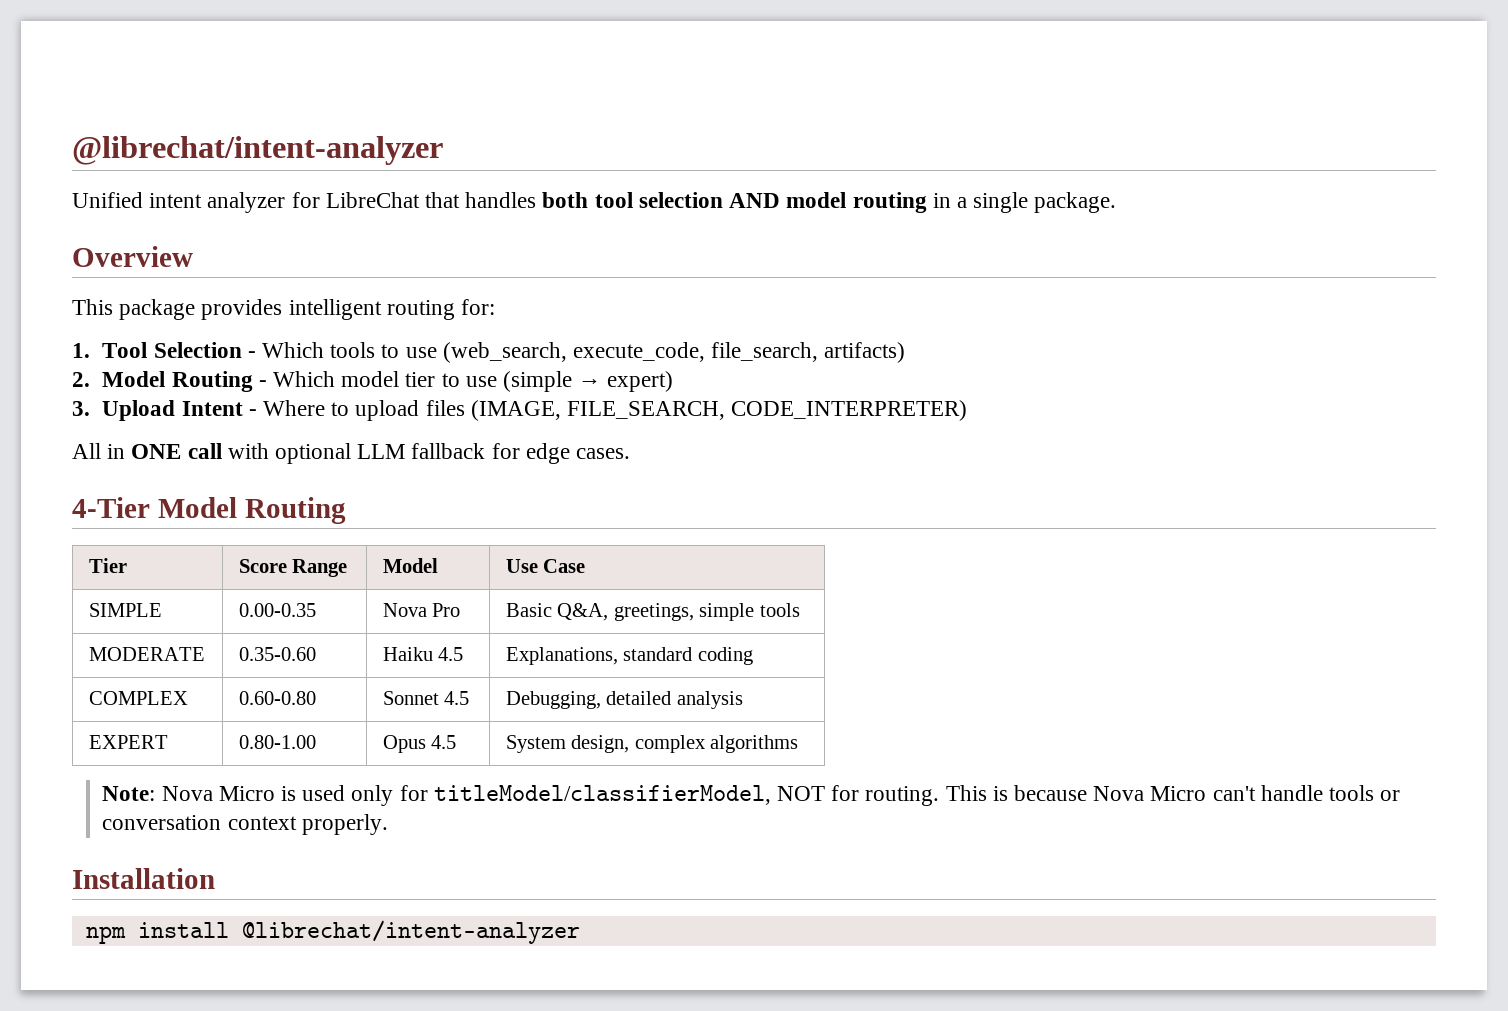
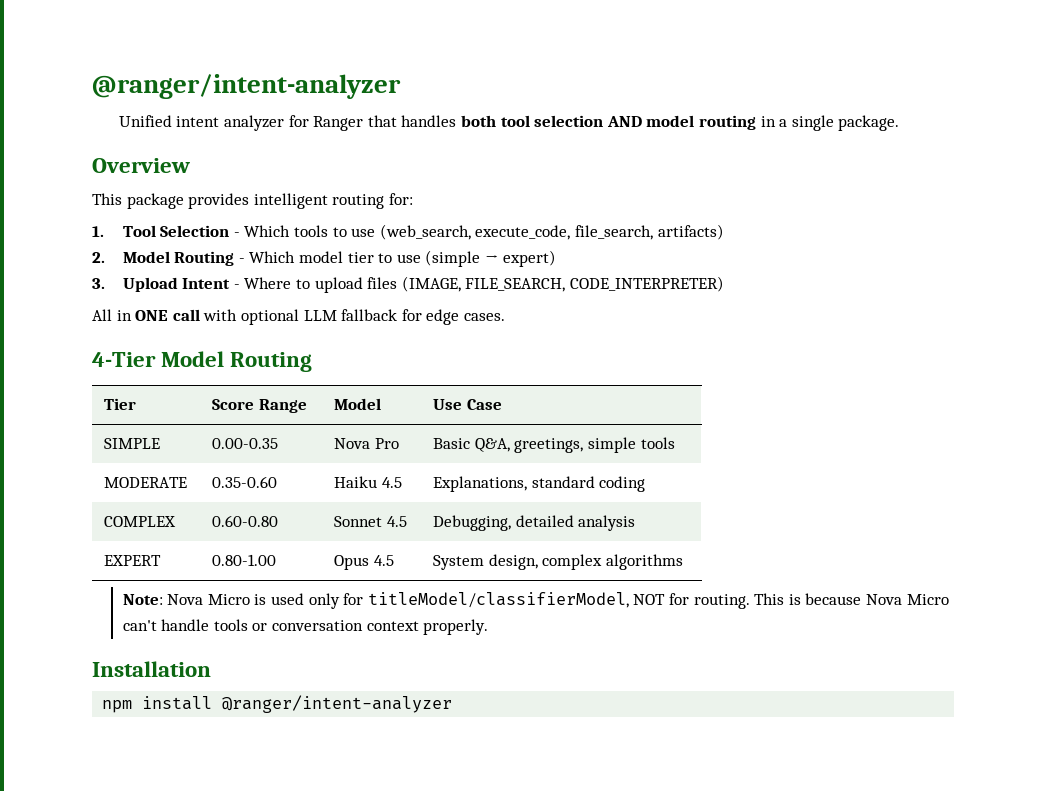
[72,136,443,165] @librechat/intent-analyzer -> [92,74,401,99] @ranger/intent-analyzer
[325,192,420,208] LibreChat -> [313,116,364,131] Ranger
[241,920,580,944] @librechat/intent-analyzer -> [222,695,453,713] @ranger/intent-analyzer

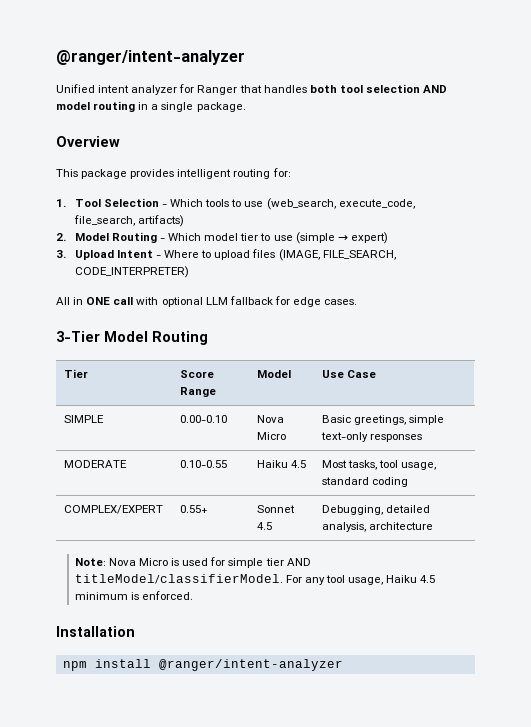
[92,352,156,367] 4-Tier -> [56,331,100,342] 3-Tier
[212,438,279,449] [334,438,399,449] 0.00-0.35 | Nova Pro -> [180,415,228,423] [257,415,285,423] [257,432,287,440] 0.00-0.10 | Nova Micro
[474,438,510,452] Q&A, -> (352, 419) none
[640,437,675,449] tools -> [321,432,423,442] text-only responses
[212,476,278,488] 0.35-0.60 -> [180,460,228,468] 0.10-0.55
[433,476,528,492] Explanations, -> [322,460,437,470] Most tasks, tool usage,
[104,516,177,527] [212,515,279,527] COMPLEX | 0.60-0.80 -> [64,505,164,514] [180,505,209,513] COMPLEX/EXPERT | 0.55+
[578,515,636,531] [104,555,162,566] [212,554,277,566] [334,555,394,570] [433,554,684,570] analysis // EXPERT | 0.80-1.00 | Opus 4.5 | System design, complex algorithms -> [322,522,434,532] analysis, architecture
[308,592,949,609] [122,619,489,635] only for titleModel/classifierModel, NOT for routing. This is because Nova Micro can't handle tools or conversation context properly. -> [210,557,311,568] [74,574,436,585] [74,591,194,600] for simple tier AND titleModel/classifierModel. For any tool usage, Haiku 4.5 minimum is enforced.

